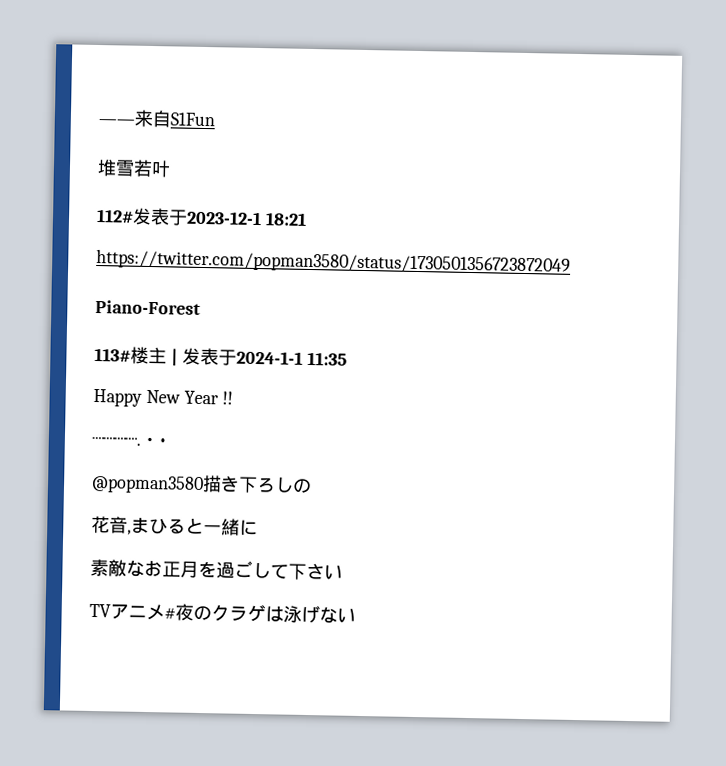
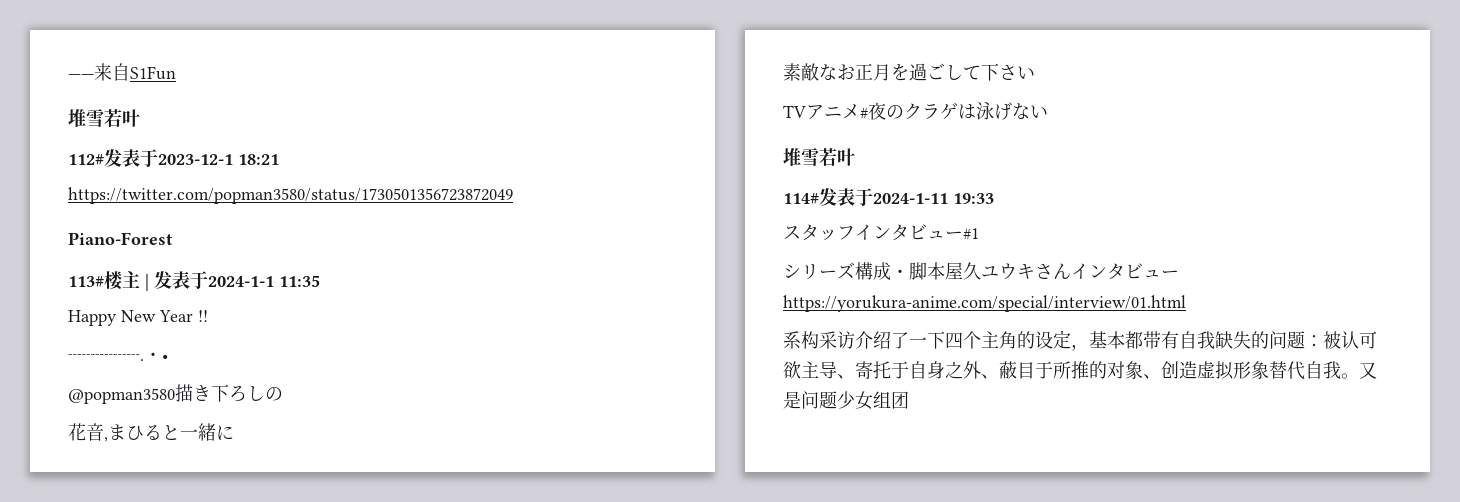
(356, 615) none -> [783,147,855,167] [783,188,994,206] [783,224,979,241] [783,262,1179,280] [783,295,1186,312] [783,330,1377,351] [783,361,1377,380] [783,391,909,410] // 堆雪若叶 // 114#发表于2024-1-11 19:33 // スタッフインタビュー#1 // シリーズ構成・脚本屋久ユウキさんインタビューhttps://yorukura-anime.com/special/interview/01.html // 系构采访介绍了一下四个主角的设定，基本都带有自我缺失的问题：被认可欲主导、寄托于自身之外、蔽目于所推的对象、创造虚拟形象替代自我。又是问题少女组团

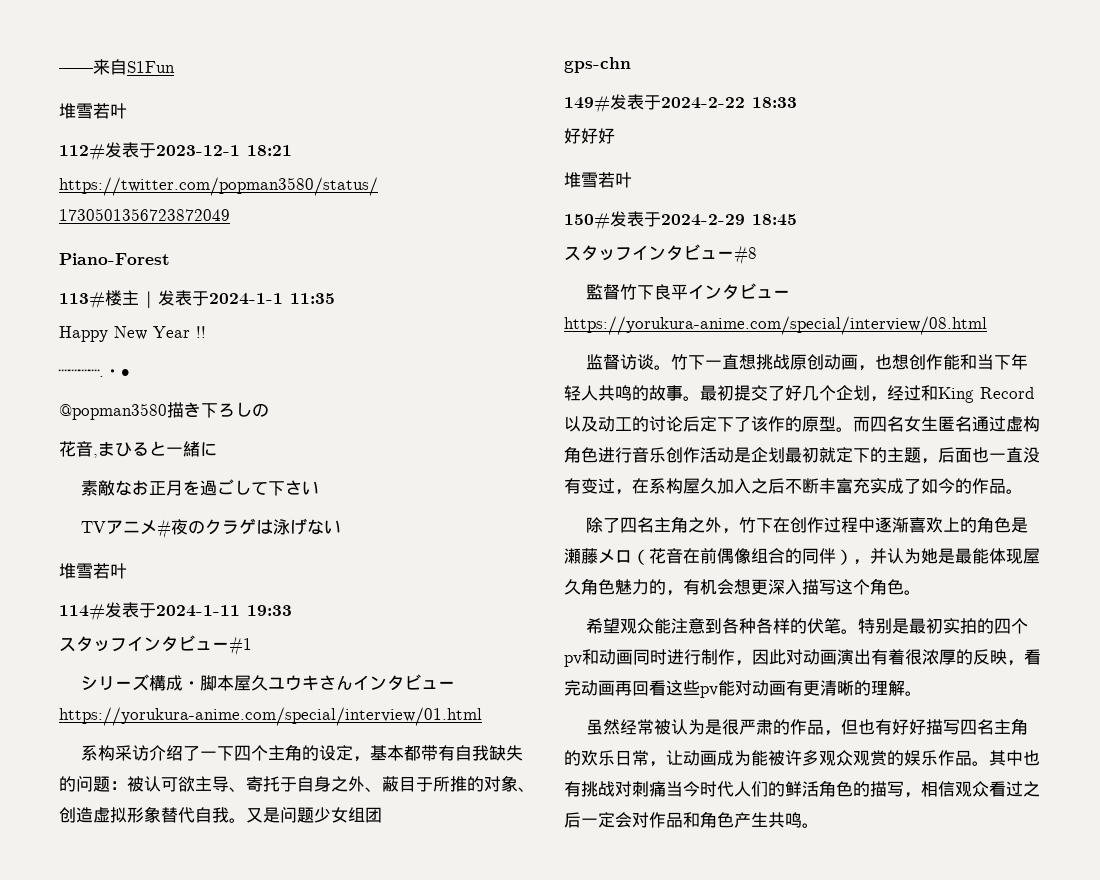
(909, 400) none -> [564,57,631,73] [564,94,797,113] [564,128,615,144] [564,172,632,188] [564,211,797,230] [564,244,757,265] [586,283,791,300] [564,316,987,335] [586,353,1029,371] [564,385,1034,403] [564,416,1040,432] [564,446,1040,464] [564,478,1023,495] [586,516,1029,534] [564,548,1040,565] [564,578,921,596] [586,618,1029,634] [564,649,1041,667] [564,680,922,698] [586,718,1029,736] [564,750,1040,767] [564,780,1040,798] [564,811,819,828] // gps-chn // 149#发表于2024-2-22 18:33 // 好好好 // 堆雪若叶 // 150#发表于2024-2-29 18:45 // スタッフインタビュー#8 // 監督竹下良平インタビューhttps://yorukura-anime.com/special/interview/08.html // 监督访谈。竹下一直想挑战原创动画，也想创作能和当下年轻人共鸣的故事。最初提交了好几个企划，经过和King Record以及动工的讨论后定下了该作的原型。而四名女生匿名通过虚构角色进行音乐创作活动是企划最初就定下的主题，后面也一直没有变过，在系构屋久加入之后不断丰富充实成了如今的作品。 // 除了四名主角之外，竹下在创作过程中逐渐喜欢上的角色是瀬藤メロ（花音在前偶像组合的同伴），并认为她是最能体现屋久角色魅力的，有机会想更深入描写这个角色。 // 希望观众能注意到各种各样的伏笔。特别是最初实拍的四个pv和动画同时进行制作，因此对动画演出有着很浓厚的反映，看完动画再回看这些pv能对动画有更清晰的理解。 // 虽然经常被认为是很严肃的作品，但也有好好描写四名主角的欢乐日常，让动画成为能被许多观众观赏的娱乐作品。其中也有挑战对刺痛当今时代人们的鲜活角色的描写，相信观众看过之后一定会对作品和角色产生共鸣。

